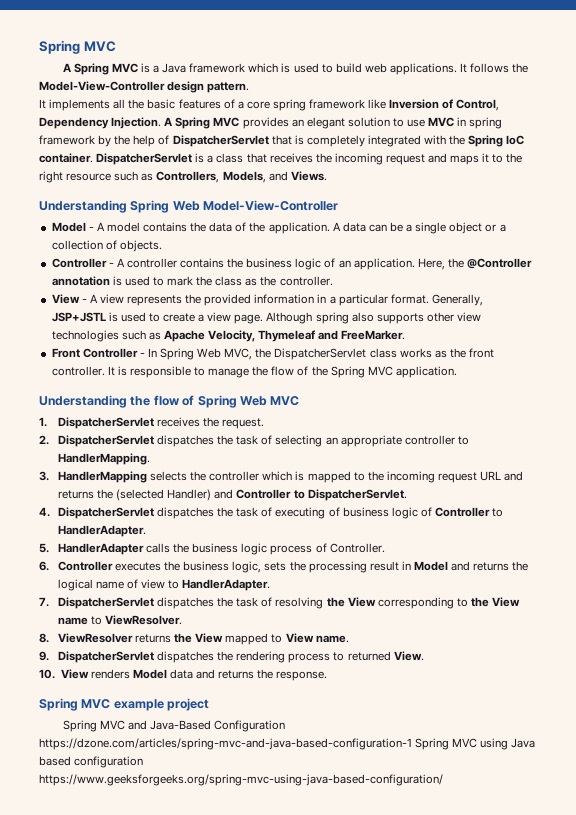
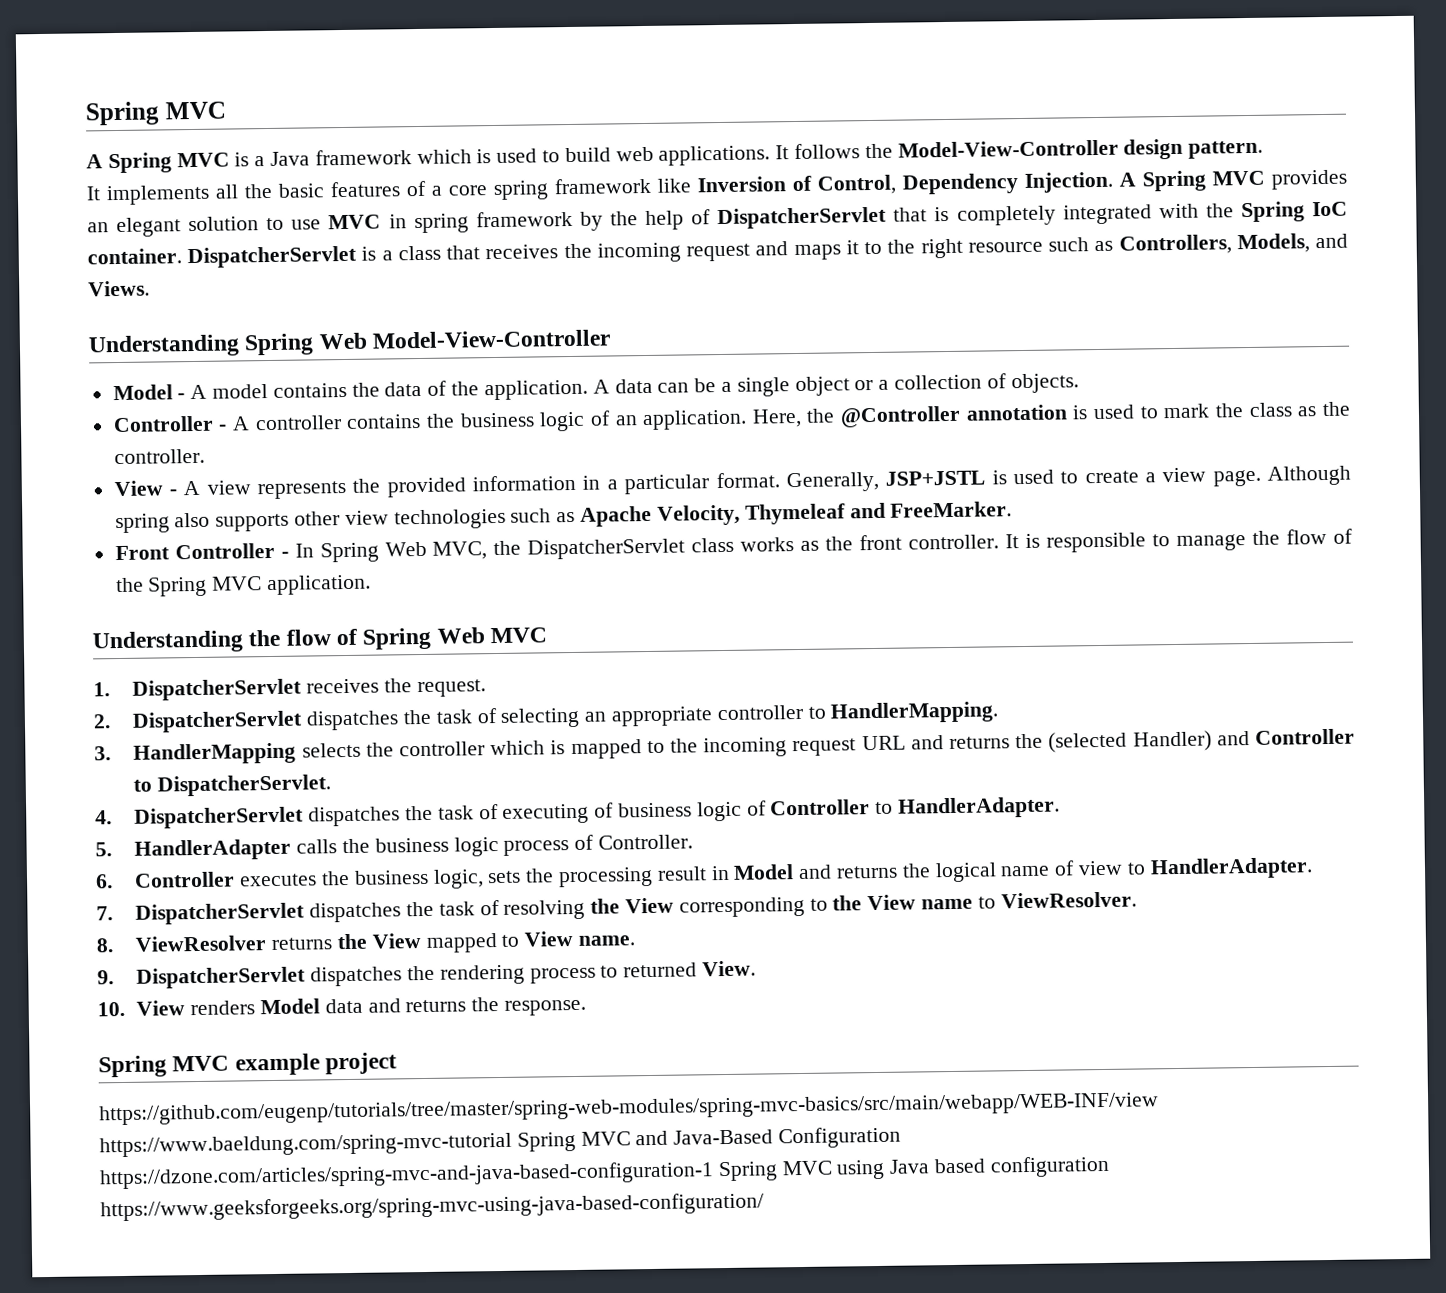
(210, 704) none -> [99,1092,1159,1126] [99,1132,512,1158] https://github.com/eugenp/tutorials/tree/master/spring-web-modules/spring-mvc-basics/src/main/webapp/WEB-INF/view https://www.baeldung.com/spring-mvc-tutorial

